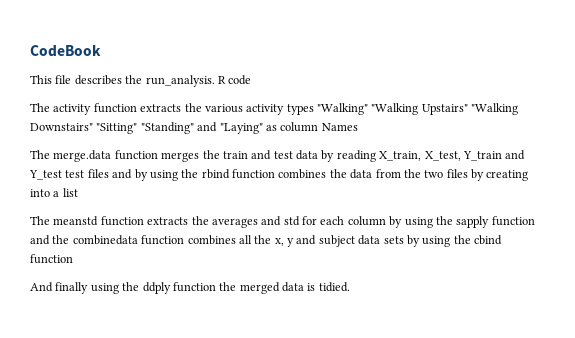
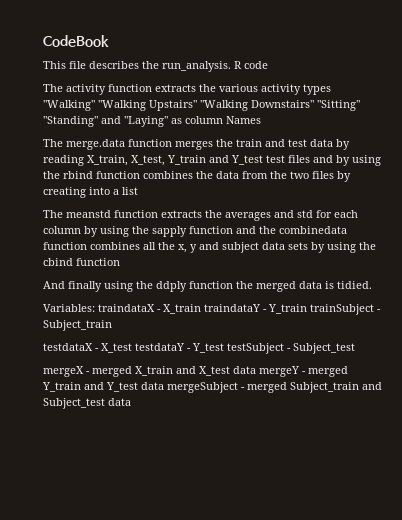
(350, 287) none -> [43,304,381,315] [43,320,112,331] [43,343,355,354] [43,366,348,377] [42,382,382,393] [43,398,131,409] // Variables: traindataX - X_train traindataY - Y_train trainSubject - Subject_train // testdataX - X_test testdataY - Y_test testSubject - Subject_test // mergeX - merged X_train and X_test data mergeY - merged Y_train and Y_test data mergeSubject - merged Subject_train and Subject_test data

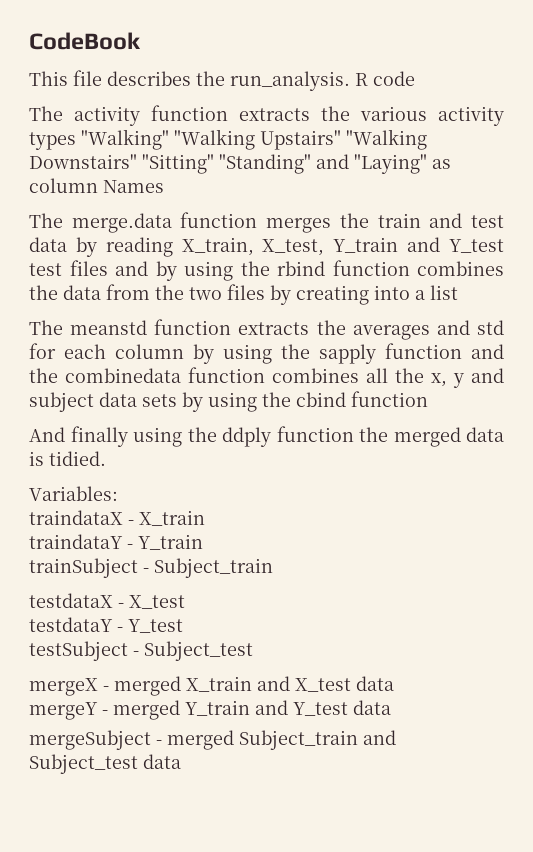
(95, 308) none -> (118, 493) //
(201, 309) none -> (205, 518) //
(307, 309) none -> (203, 542) //
(132, 348) none -> (185, 602) //
(224, 348) none -> (183, 626) //
(256, 370) none -> (394, 683) //
(164, 386) none -> (391, 707) //

